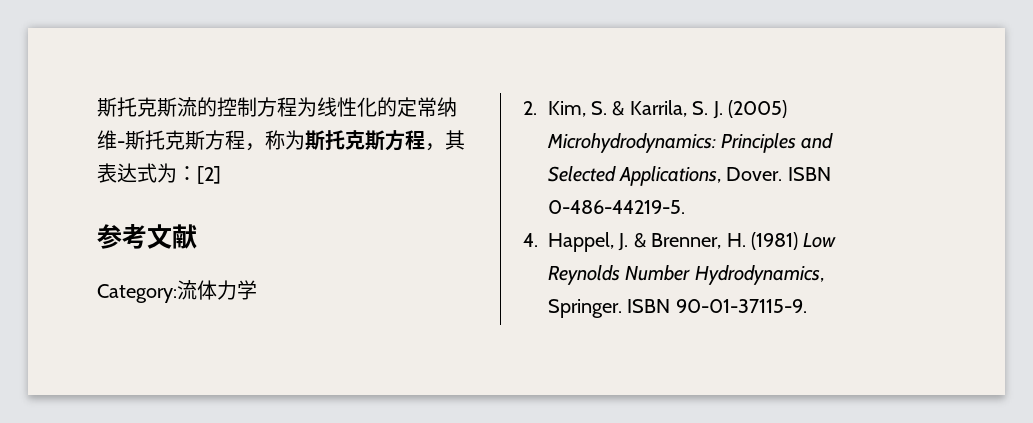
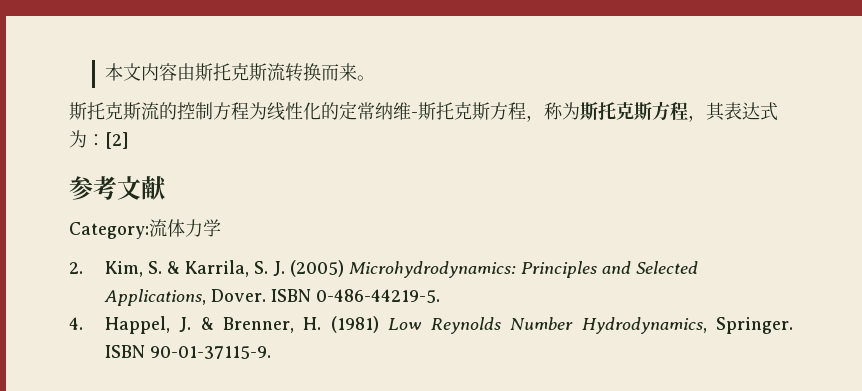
(97, 107) none -> [104,63,375,82] 本文内容由斯托克斯流转换而来。 //

